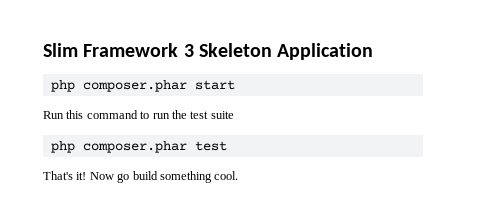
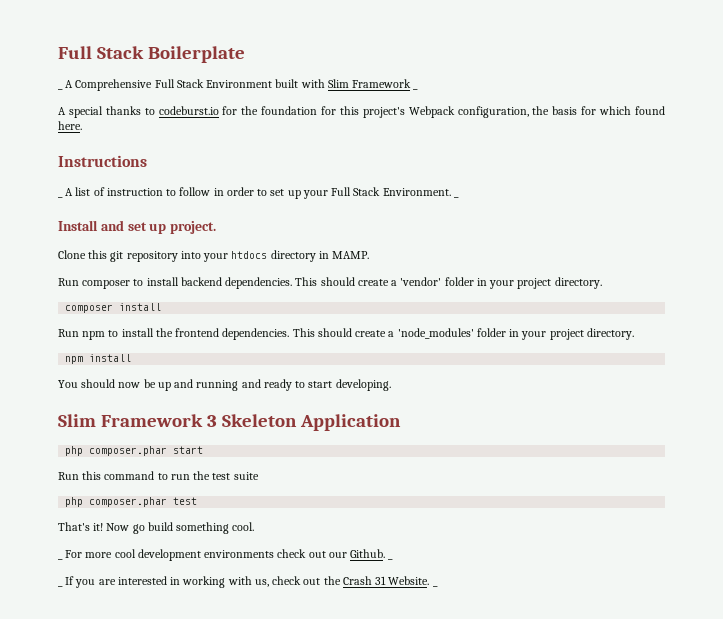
(43, 50) none -> [58,46,245,63] [58,88,63,90] [65,79,412,91] [413,88,419,90] [58,106,665,118] [58,121,82,130] [58,155,147,167] [58,196,63,198] [65,187,451,199] [453,196,459,198] [58,220,217,234] [58,250,370,262] [58,277,602,289] [65,303,162,313] [58,328,634,340] [65,354,132,364] [58,379,391,391] Full Stack Boilerplate // _ A Comprehensive Full Stack Environment built with Slim Framework _ // A special thanks to codeburst.io for the foundation for this project's Webpack configuration, the basis for which found here. // Instructions // _ A list of instruction to follow in order to set up your Full Stack Environment. _ // Install and set up project. // Clone this git repository into your htdocs directory in MAMP. // Run composer to install backend dependencies. This should create a 'vendor' folder in your project directory. // composer install // Run npm to install the frontend dependencies. This should create a 'node_modules' folder in your project directory. // npm install // You should now be up and running and ready to start developing. //
(239, 175) none -> [58,558,63,560] [65,549,386,561] [388,558,394,560] [58,585,63,587] [65,576,430,588] [432,585,438,587] // _ For more cool development environments check out our Github. _ // _ If you are interested in working with us, check out the Crash 31 Website. _

